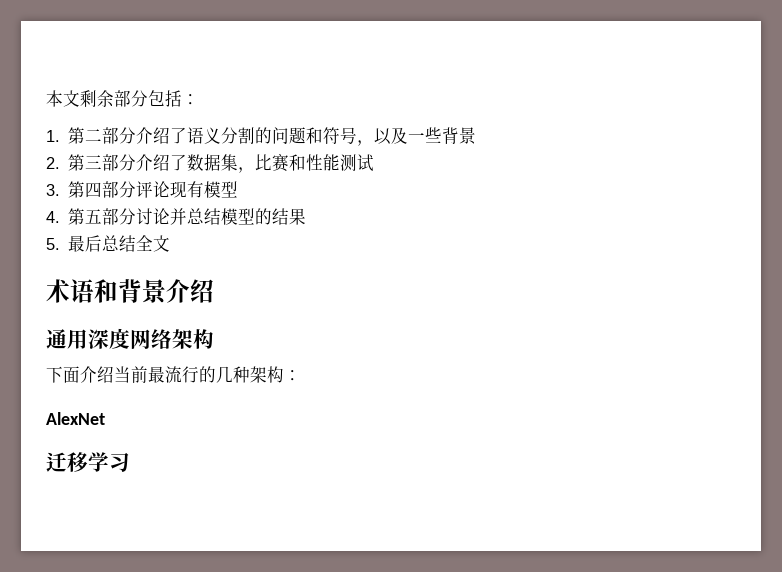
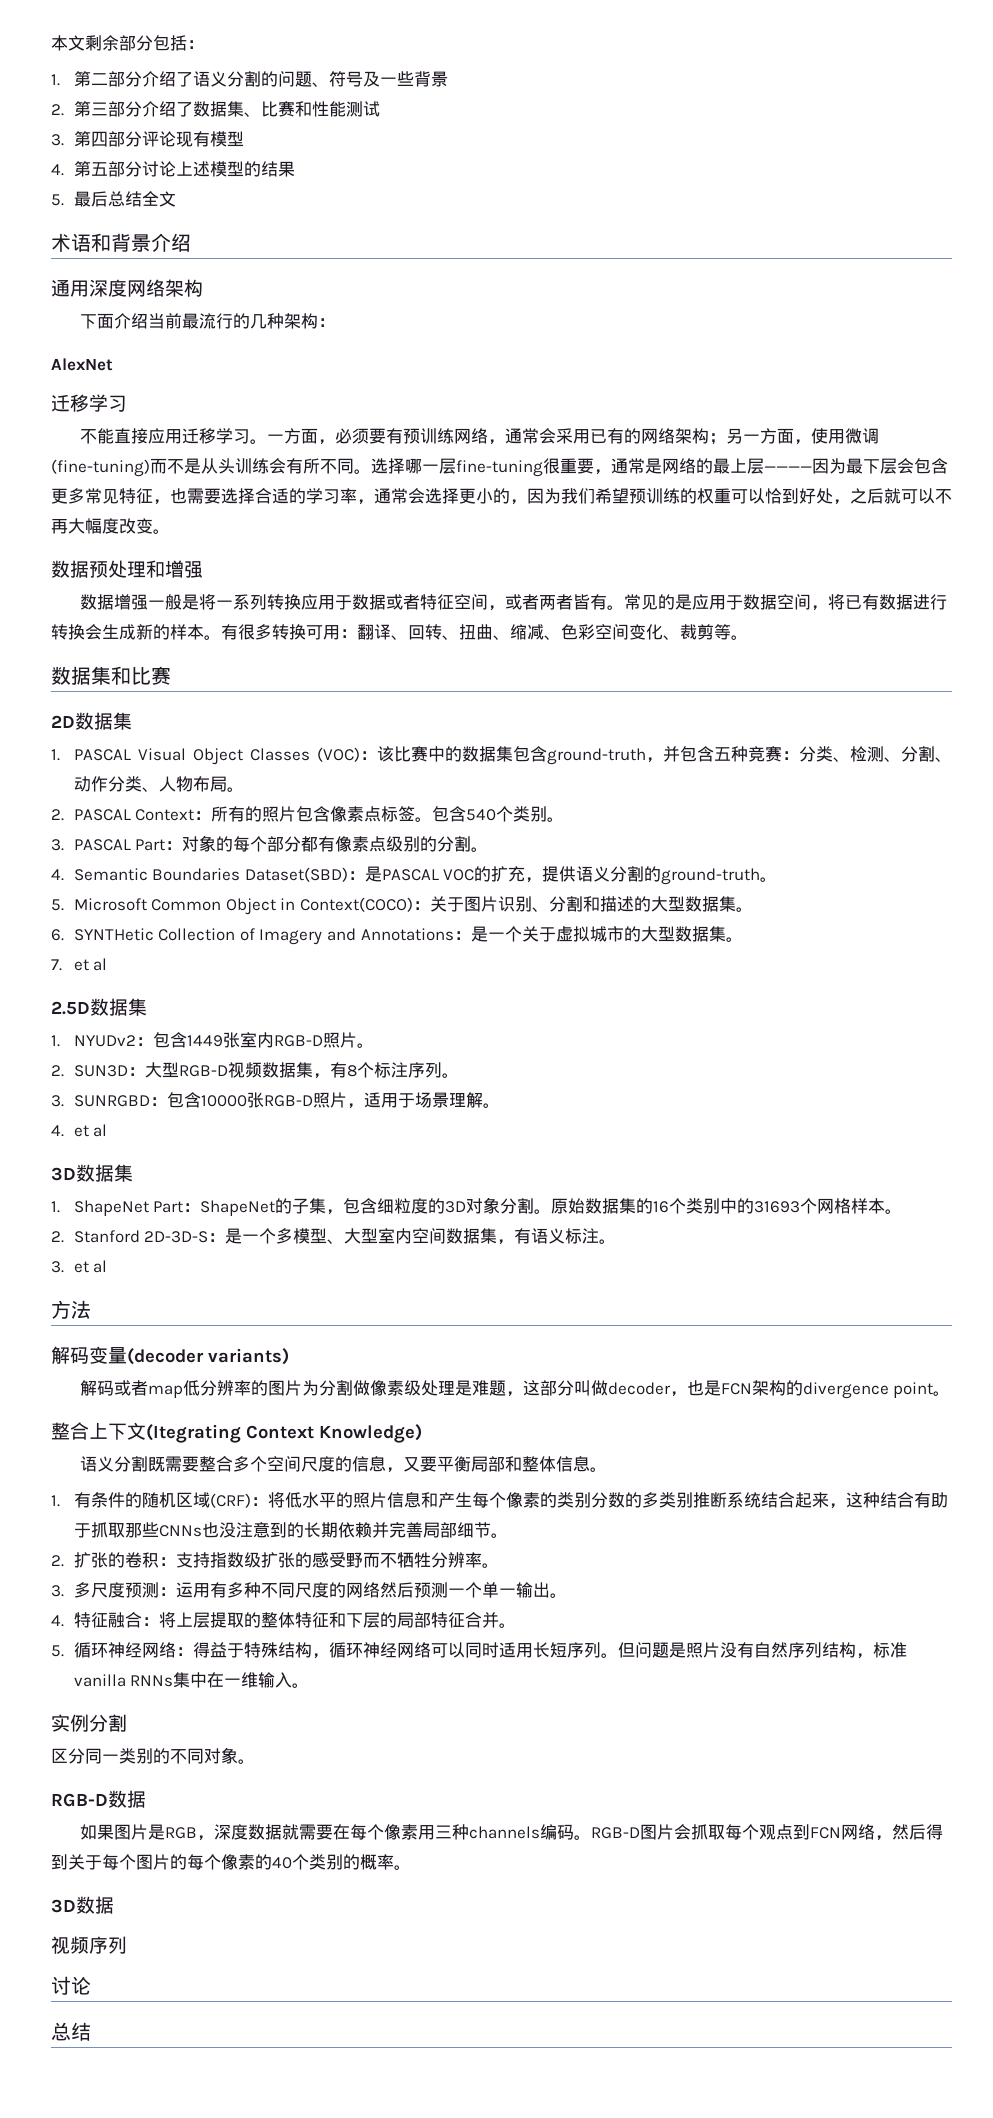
[306,127,392,146] 和符号，以 -> [311,71,363,87] 、符号
[238,167,256,173] ， -> [243,112,261,117] 、
[170,208,222,225] 并总结 -> [175,161,210,177] 上述
(130, 462) none -> [79,428,879,445] [51,458,948,477] [51,488,952,505] [51,518,170,534] [51,560,203,578] [79,594,947,611] [51,624,748,640] [51,666,171,685] [51,712,132,730] [51,746,952,765] [73,776,244,792] [51,806,565,822] [51,835,489,852] [51,866,778,885] [51,896,754,915] [51,926,743,945] [51,958,108,971] [51,998,147,1016] [51,1032,374,1048] [51,1062,459,1079] [51,1092,500,1109] [51,1124,108,1137] [51,1164,133,1182] [51,1197,903,1216] [51,1228,617,1245] [51,1260,108,1273] [51,1300,91,1319] [51,1346,289,1365] [79,1380,951,1399] [51,1422,422,1443] [79,1456,607,1473] [51,1492,948,1509] [73,1522,508,1538] [51,1552,499,1568] [51,1582,567,1598] [51,1612,516,1628] [51,1642,907,1659] [73,1672,310,1688] [51,1714,127,1732] [51,1747,255,1764] [51,1790,146,1808] [79,1824,943,1841] [51,1854,411,1870] [51,1896,114,1914] [51,1936,127,1954] [51,1976,91,1995] [51,2022,91,2041] // 不能直接应用迁移学习。一方面，必须要有预训练网络，通常会采用已有的网络架构；另一方面，使用微调(fine-tuning)而不是从头训练会有所不同。选择哪一层fine-tuning很重要，通常是网络的最上层————因为最下层会包含更多常见特征，也需要选择合适的学习率，通常会选择更小的，因为我们希望预训练的权重可以恰到好处，之后就可以不再大幅度改变。 // 数据预处理和增强 // 数据增强一般是将一系列转换应用于数据或者特征空间，或者两者皆有。常见的是应用于数据空间，将已有数据进行转换会生成新的样本。有很多转换可用：翻译、回转、扭曲、缩减、色彩空间变化、裁剪等。 // 数据集和比赛 // 2D数据集 // 1. PASCAL Visual Object Classes (VOC)：该比赛中的数据集包含ground-truth，并包含五种竞赛：分类、检测、分割、动作分类、人物布局。 // 2. PASCAL Context：所有的照片包含像素点标签。包含540个类别。 // 3. PASCAL Part：对象的每个部分都有像素点级别的分割。 // 4. Semantic Boundaries Dataset(SBD)：是PASCAL VOC的扩充，提供语义分割的ground-truth。 // 5. Microsoft Common Object in Context(COCO)：关于图片识别、分割和描述的大型数据集。 // 6. SYNTHetic Collection of Imagery and Annotations：是一个关于虚拟城市的大型数据集。 // 7. et al // 2.5D数据集 // 1. NYUDv2：包含1449张室内RGB-D照片。 // 2. SUN3D：大型RGB-D视频数据集，有8个标注序列。 // 3. SUNRGBD：包含10000张RGB-D照片，适用于场景理解。 // 4. et al // 3D数据集 // 1. ShapeNet Part：ShapeNet的子集，包含细粒度的3D对象分割。原始数据集的16个类别中的31693个网格样本。 // 2. Stanford 2D-3D-S：是一个多模型、大型室内空间数据集，有语义标注。 // 3. et al // 方法 // 解码变量(decoder variants) // 解码或者map低分辨率的图片为分割做像素级处理是难题，这部分叫做decoder，也是FCN架构的divergence point。 // 整合上下文(Itegrating Context Knowledge) // 语义分割既需要整合多个空间尺度的信息，又要平衡局部和整体信息。 // 1.有条件的随机区域(CRF)：将低水平的照片信息和产生每个像素的类别分数的多类别推断系统结合起来，这种结合有助于抓取那些CNNs也没注意到的长期依赖并完善局部细节。 // 2.扩张的卷积：支持指数级扩张的感受野而不牺牲分辨率。 // 3.多尺度预测：运用有多种不同尺度的网络然后预测一个单一输出。 // 4.特征融合：将上层提取的整体特征和下层的局部特征合并。 // 5.循环神经网络：得益于特殊结构，循环神经网络可以同时适用长短序列。但问题是照片没有自然序列结构，标准vanilla RNNs集中在一维输入。 // 实例分割 // 区分同一类别的不同对象。 // RGB-D数据 // 如果图片是RGB，深度数据就需要在每个像素用三种channels编码。RGB-D图片会抓取每个观点到FCN网络，然后得到关于每个图片的每个像素的40个类别的概率。 // 3D数据 // 视频序列 // 讨论 // 总结

